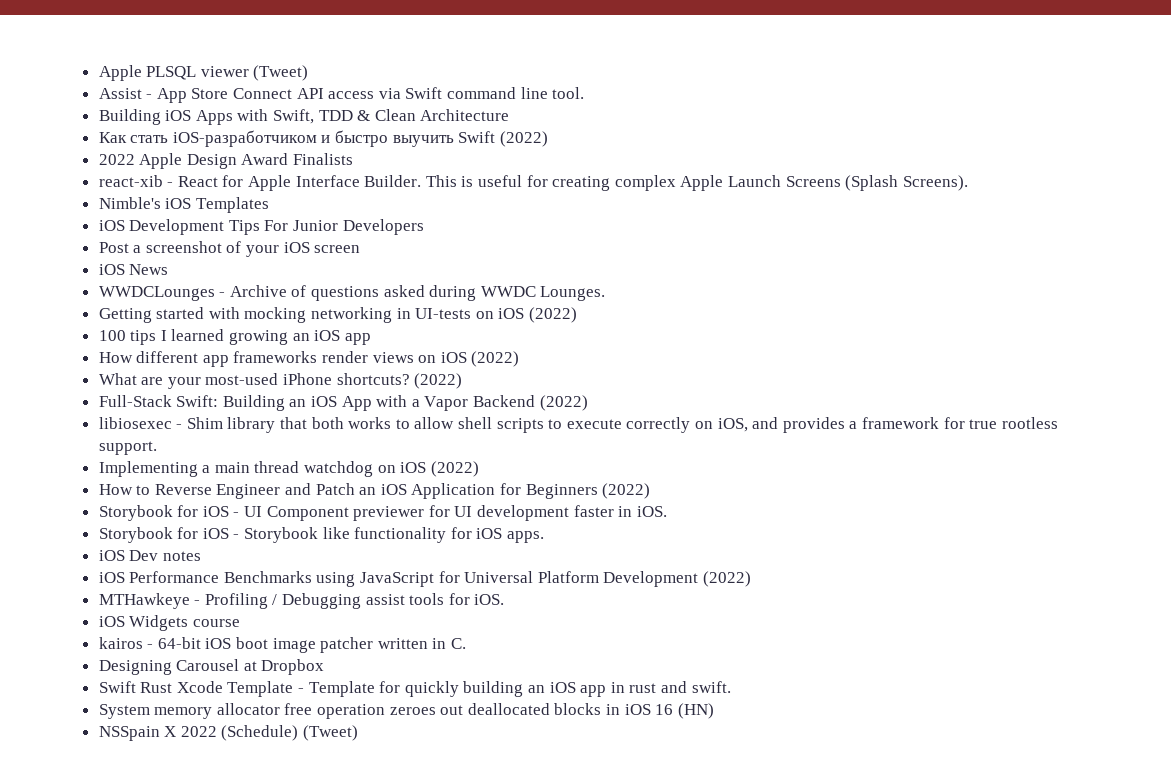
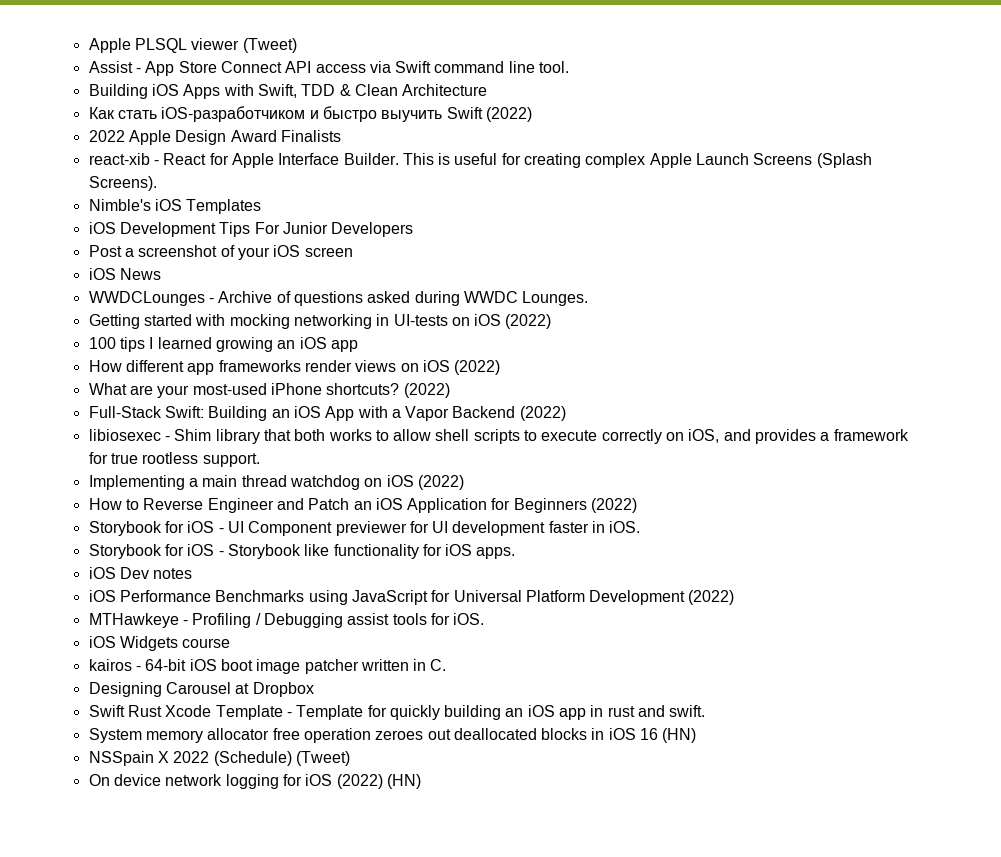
(359, 733) none -> [88,774,421,789] // On device network logging for iOS (2022) (HN)

